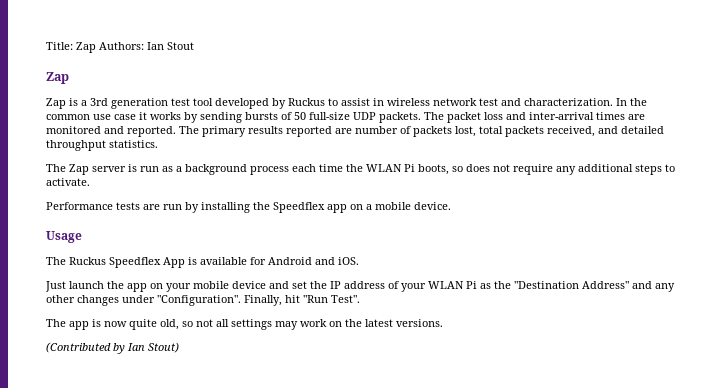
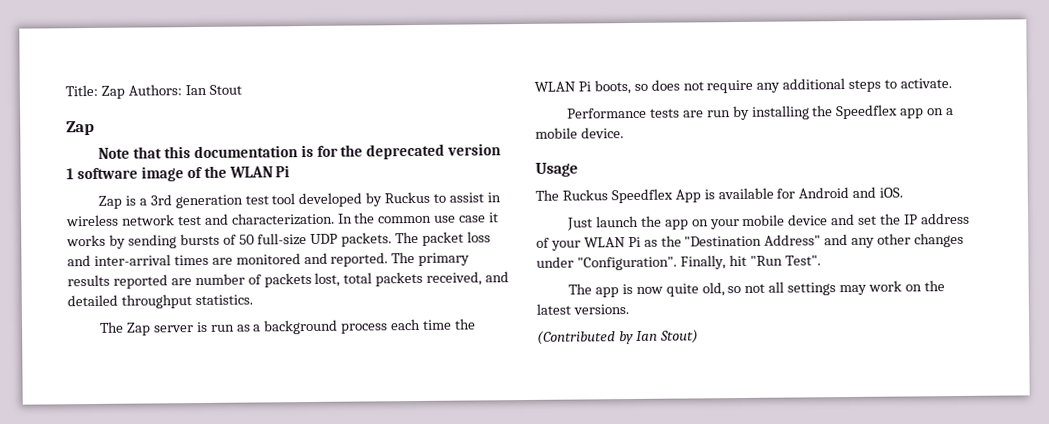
(69, 78) none -> [97,143,502,160] [66,165,291,182] // Note that this documentation is for the deprecated version 1 software image of the WLAN Pi

